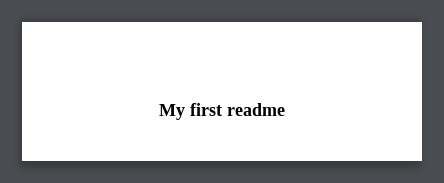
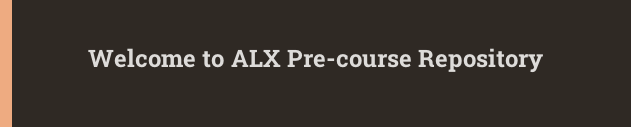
[159,103,285,120] My first readme -> [87,48,544,73] Welcome to ALX Pre-course Repository

